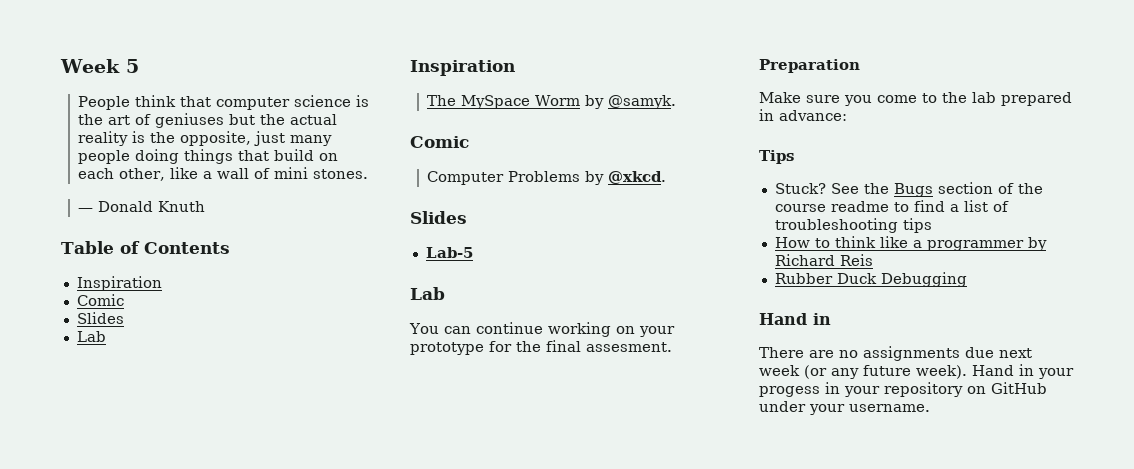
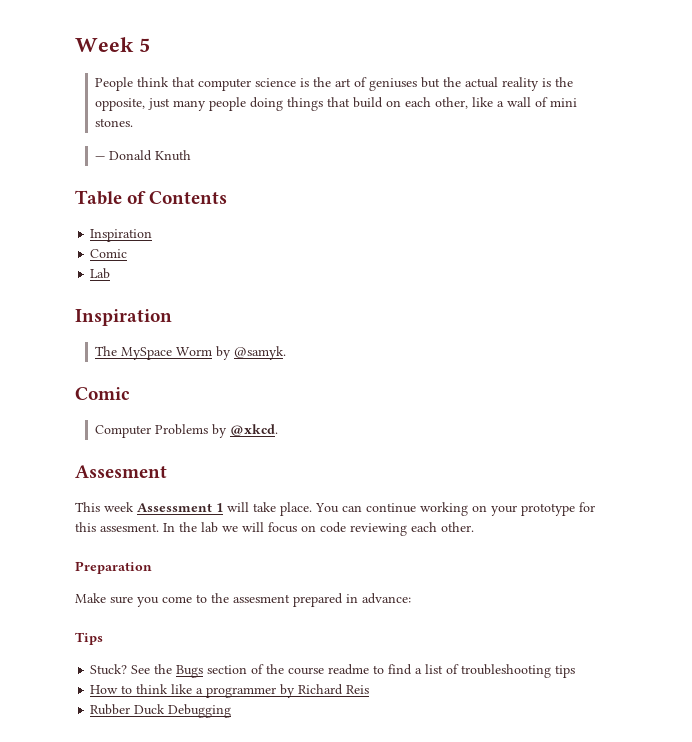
[76,312,124,324] // Slides -> (128, 253) none
[410,211,467,224] [425,247,473,258] [410,287,445,300] Slides // Lab-5 // Lab // -> [75,465,167,478] [75,502,312,516] Assesment // This week Assessment 1 will take place.
[516,340,672,352] the final assesment. -> [75,522,474,536] this assesment. In the lab we will focus on code reviewing each other.
[972,92,996,103] lab -> [233,594,290,603] assesment
[759,313,831,325] [759,346,1032,361] [759,364,1074,379] [759,382,1047,397] [759,401,930,415] // Hand in // There are no assignments due next week (or any future week). Hand in your progess in your repository on GitHub under your username. -> (232, 711) none

